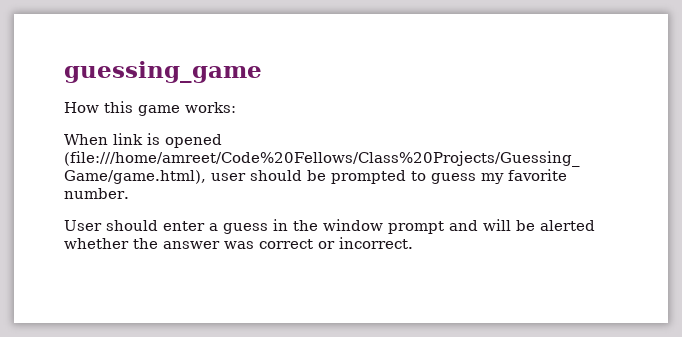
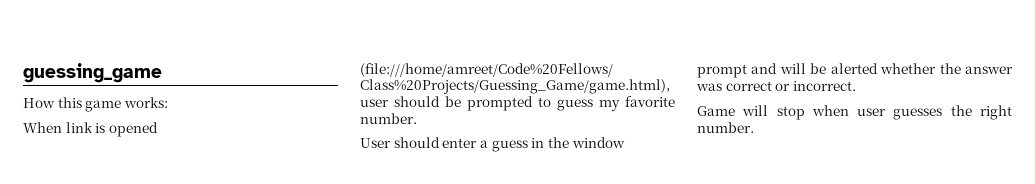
(413, 243) none -> [697,105,1012,120] [697,122,754,133] // Game will stop when user guesses the right number.

